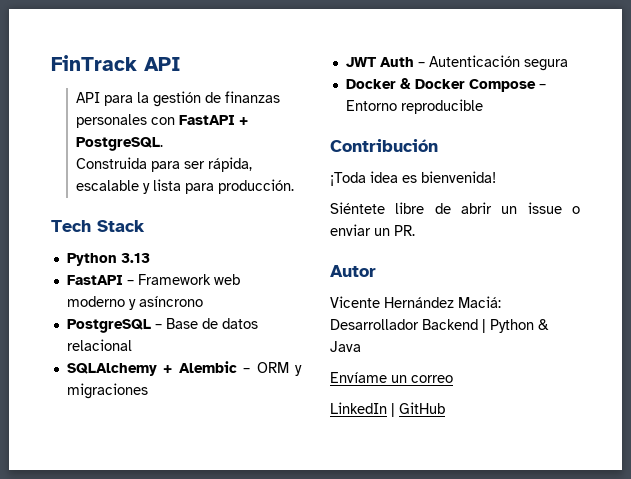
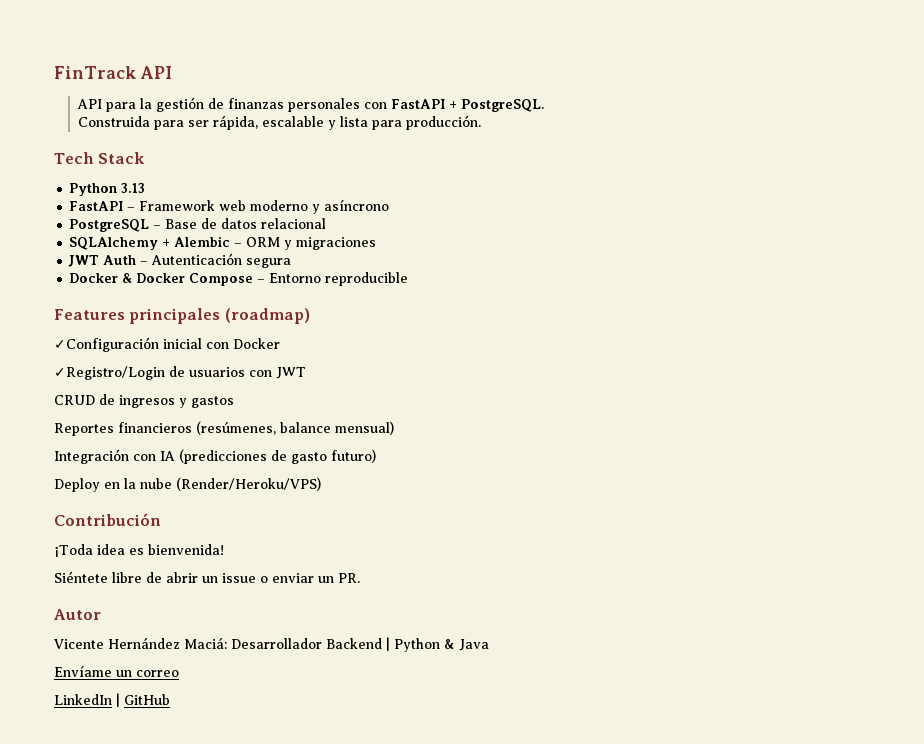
(483, 106) none -> [54,308,310,324] [54,337,280,352] [54,366,306,380] [54,394,234,408] [54,421,394,436] [54,449,376,464] [54,477,321,492] // Features principales (roadmap) // ✓Configuración inicial con Docker // ✓Registro/Login de usuarios con JWT // CRUD de ingresos y gastos // Reportes financieros (resúmenes, balance mensual) // Integración con IA (predicciones de gasto futuro) // Deploy en la nube (Render/Heroku/VPS)

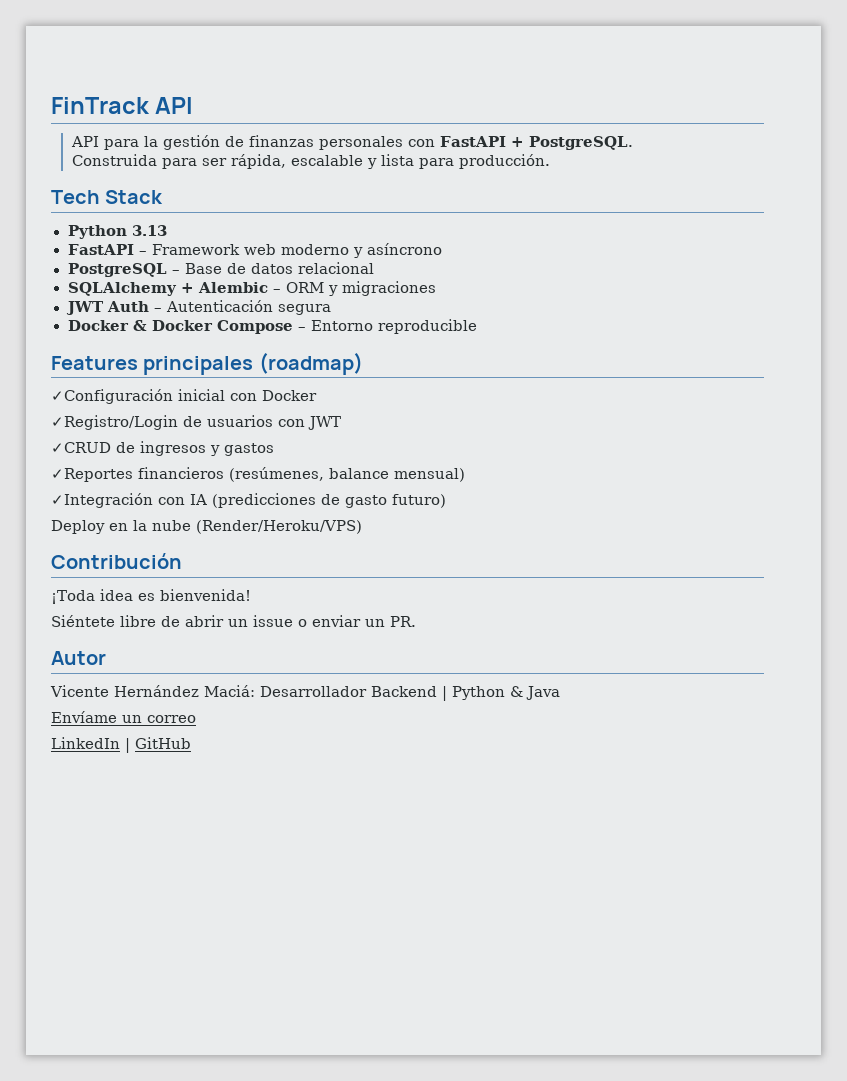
[54,395,95,405] CRUD -> [51,442,111,453] ✓CRUD
[54,423,114,436] Reportes -> [51,468,133,482] ✓Reportes
[54,449,129,464] Integración -> [51,493,153,508] ✓Integración

